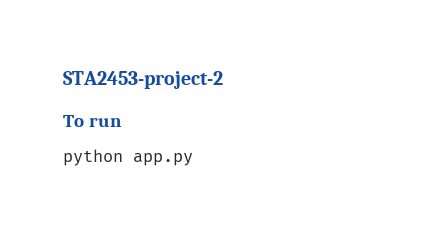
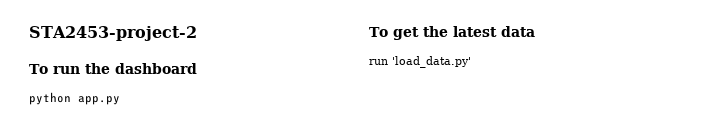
(122, 122) none -> [84,63,197,74] the dashboard
(193, 159) none -> [369,26,535,40] [369,56,471,68] // To get the latest data // run 'load_data.py'

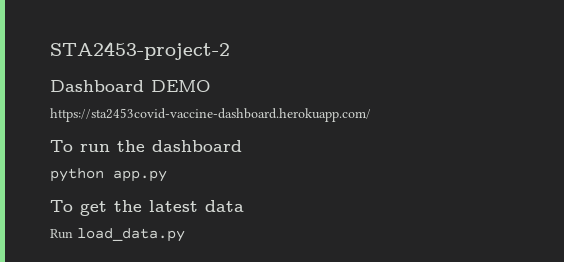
(197, 33) none -> [50,80,211,92] [50,108,371,122] // Dashboard DEMO // https://sta2453covid-vaccine-dashboard.herokuapp.com/
[369,56,471,68] run 'load_data.py' -> [50,228,185,242] Run load_data.py

